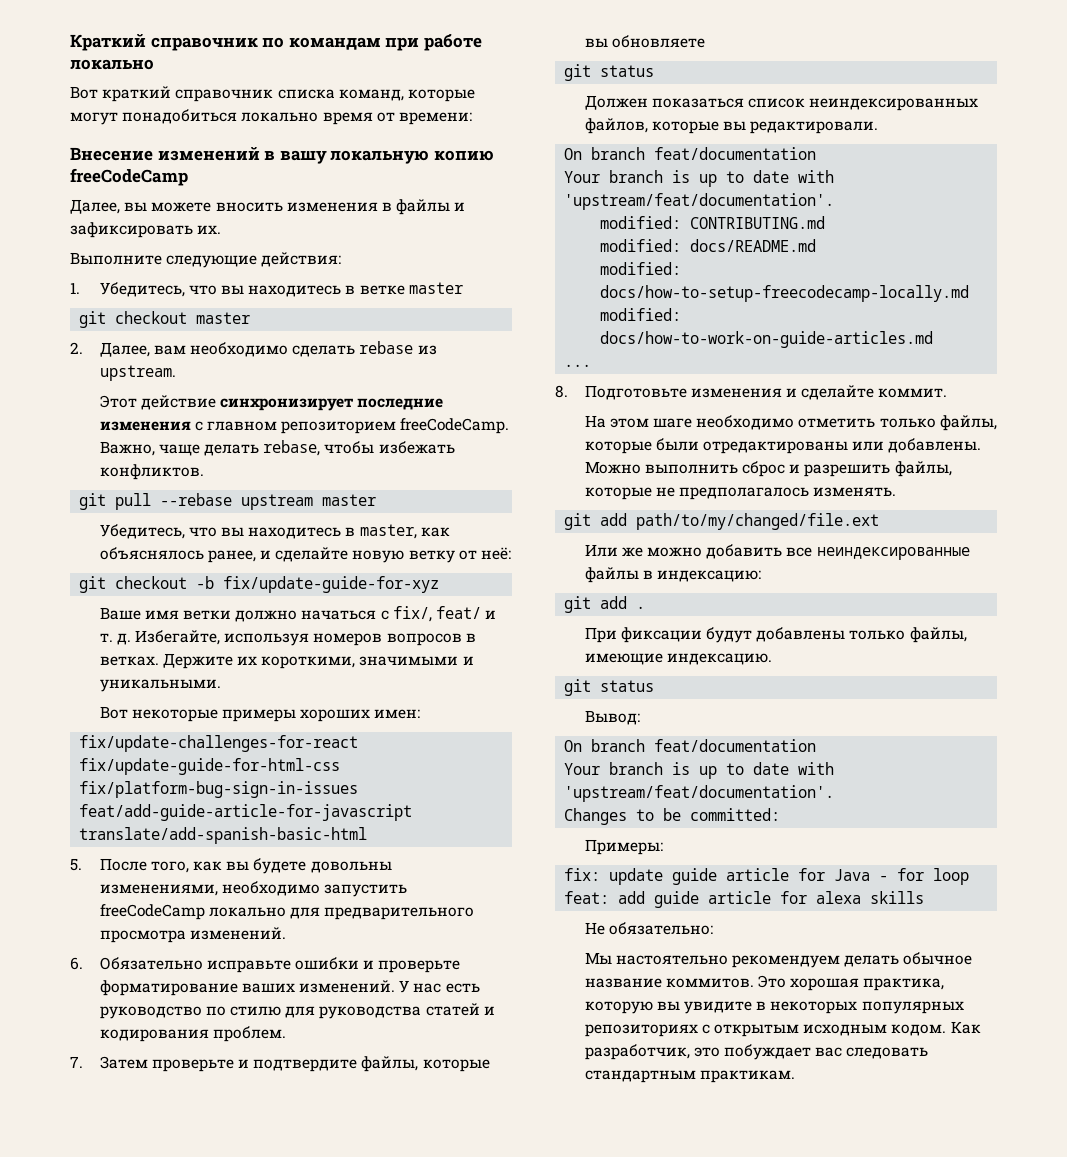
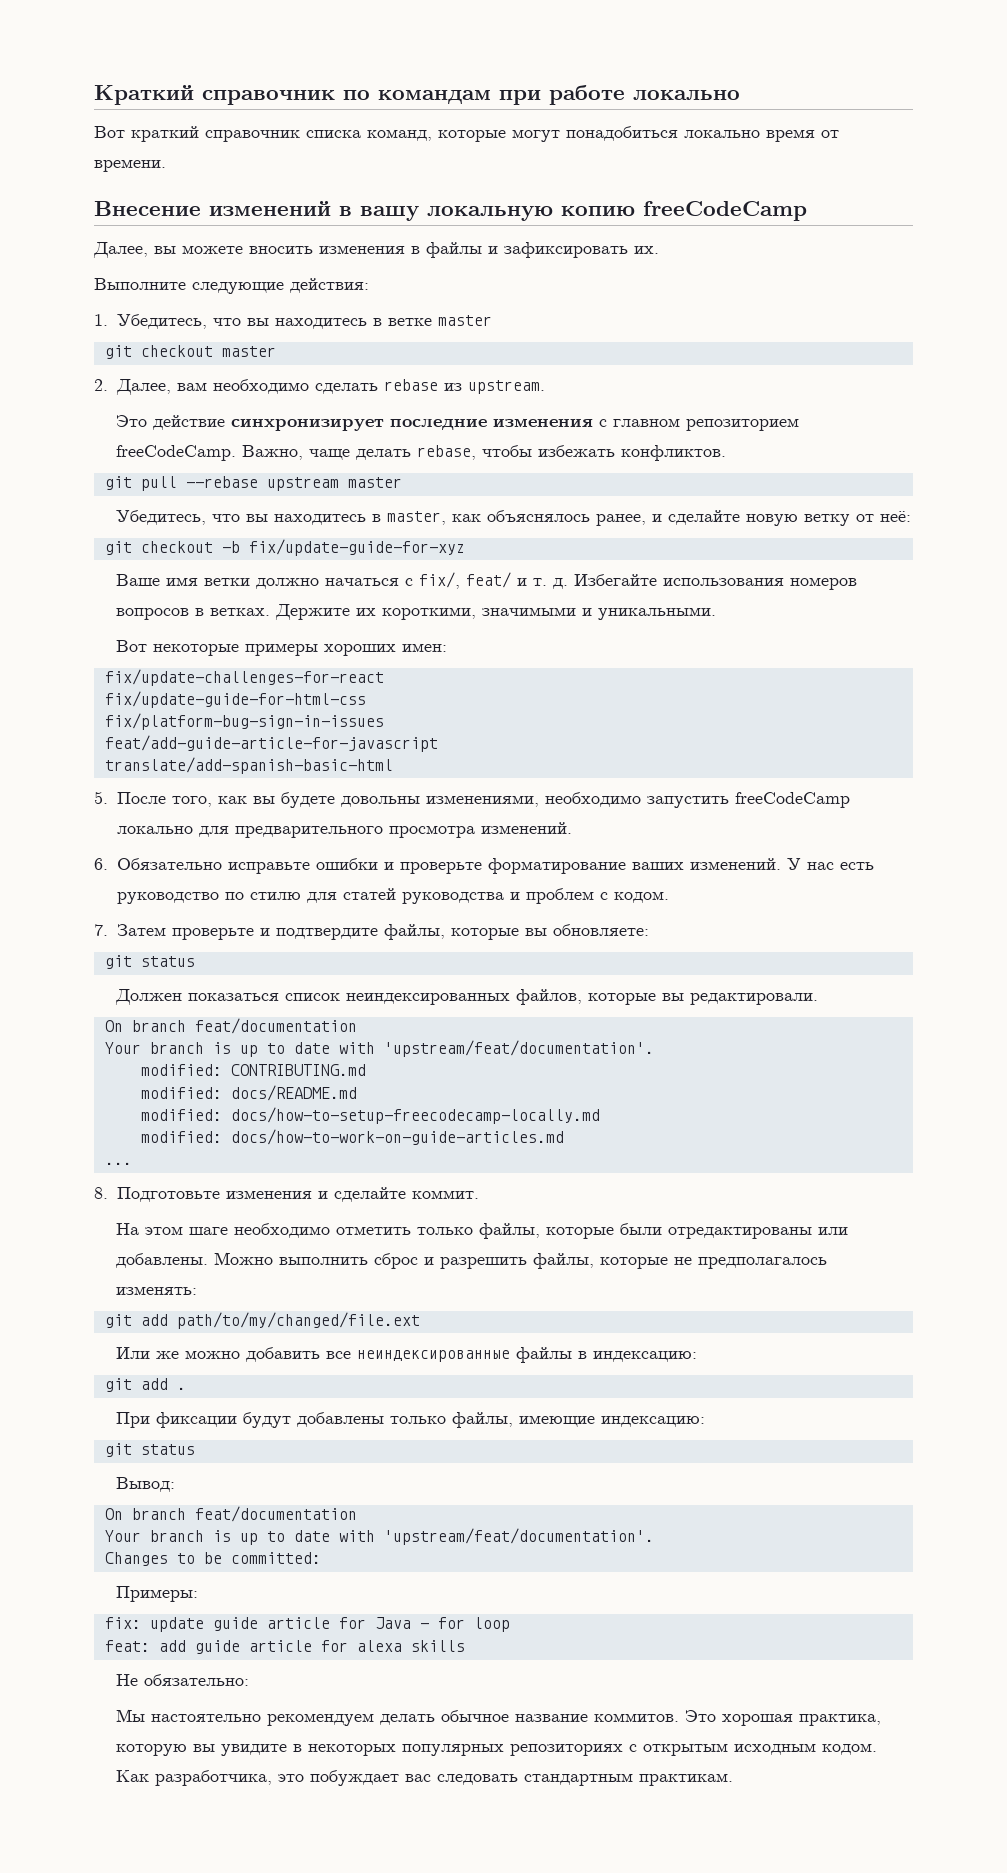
[398,112,472,125] времени: -> [94,159,166,172] времени.
[99,395,137,408] Этот -> [116,415,148,427] Это
[134,630,310,646] Избегайте, используя -> [574,574,785,586] Избегайте использования
[319,1003,495,1019] [99,1026,286,1042] руководства статей и кодирования проблем. -> [342,888,669,904] статей руководства и проблем с кодом.
[611,35,705,48] обновляете -> [552,924,649,936] обновляете:
[813,487,897,497] изменять. -> [116,1286,198,1295] изменять:
[666,653,772,665] индексацию. -> [601,1416,706,1427] индексацию:
[584,1044,690,1060] разработчик, -> [155,1770,273,1786] разработчика,

